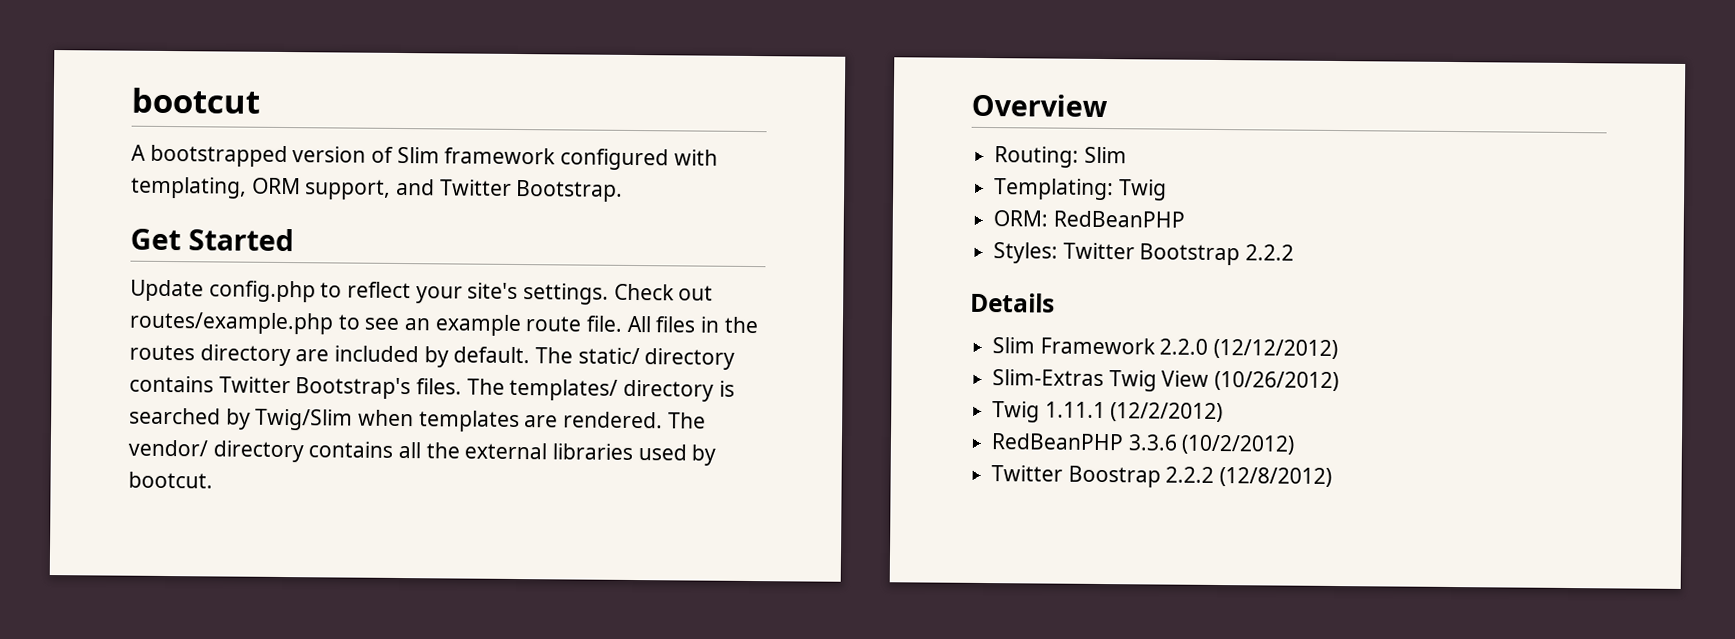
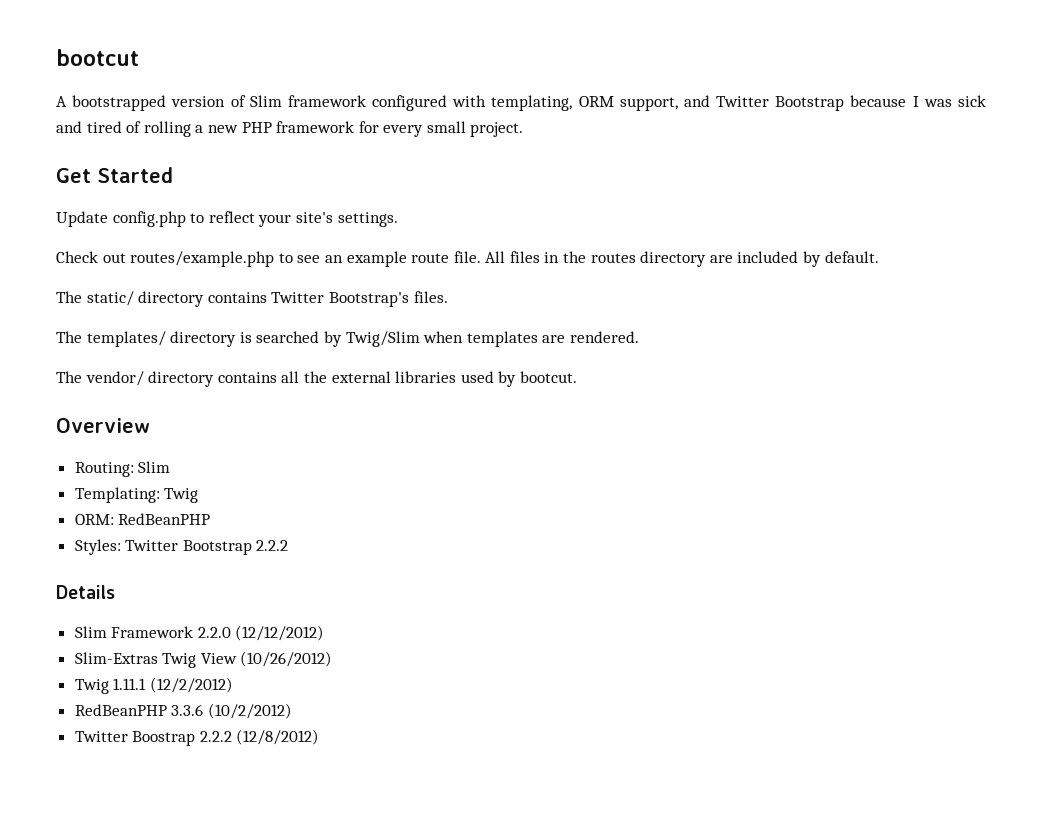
[516,179,624,202] Bootstrap. -> [775,95,986,111] [56,121,524,137] Bootstrap because I was sick and tired of rolling a new PHP framework for every small project.
(610, 294) none -> (398, 219) //
(531, 355) none -> (879, 257) //
(463, 386) none -> (448, 297) //
(664, 420) none -> (639, 337) //

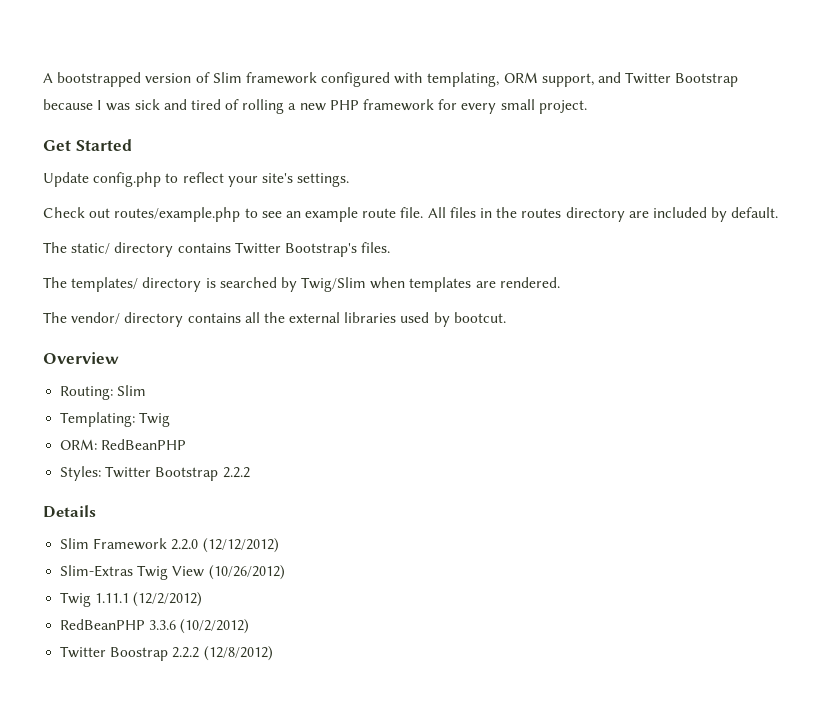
[56,49,139,66] bootcut // -> (43, 78) none

